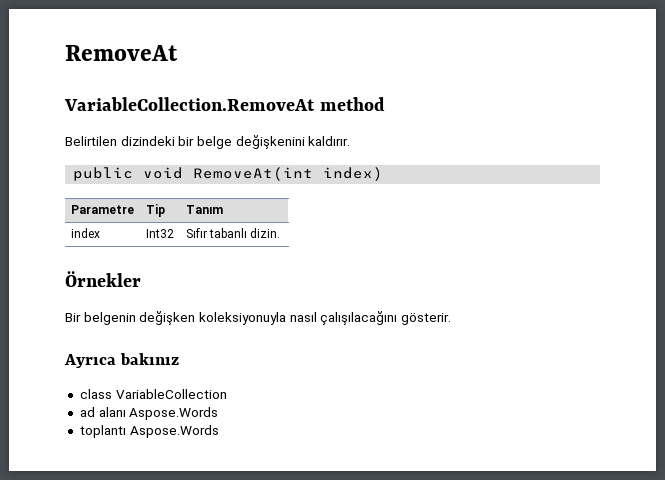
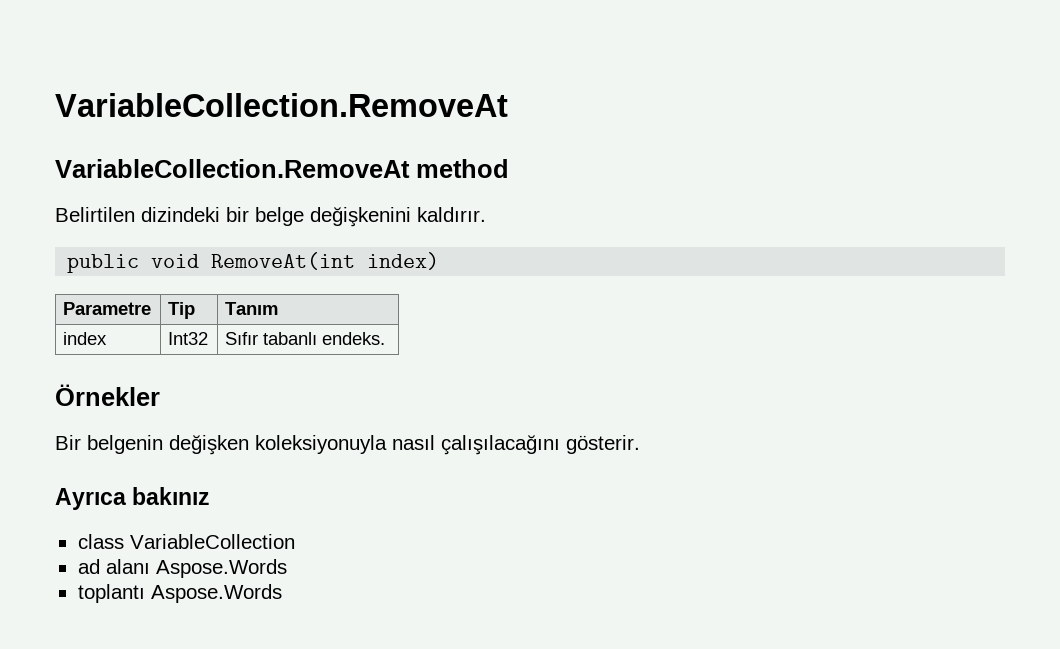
[65,45,178,61] RemoveAt -> [55,93,508,117] VariableCollection.RemoveAt
[250,228,281,238] dizin. -> [322,332,386,345] endeks.

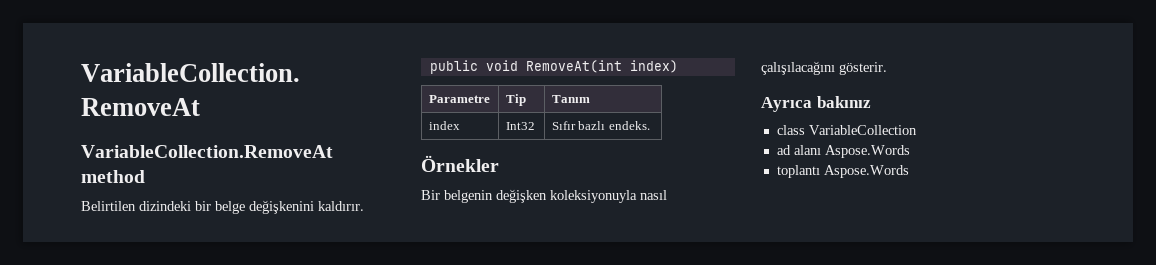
[263,332,318,345] tabanlı -> [578,121,606,130] bazlı

